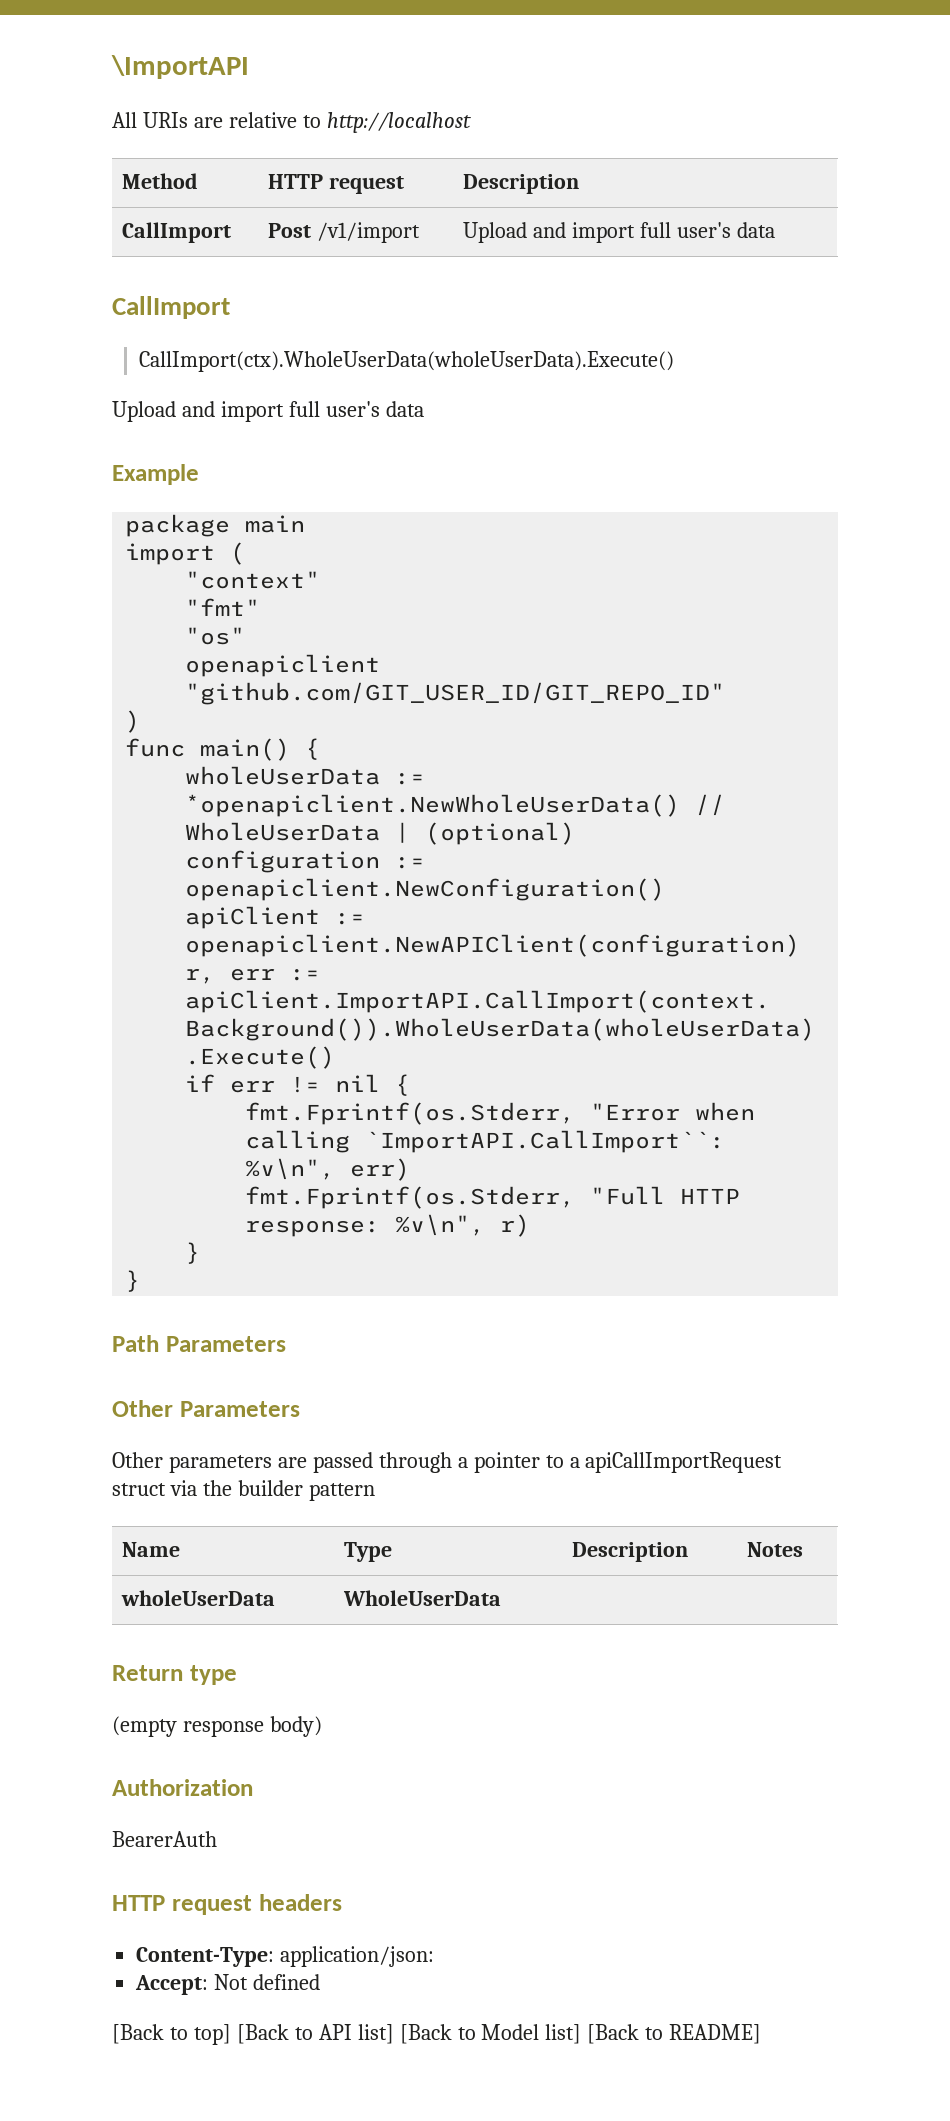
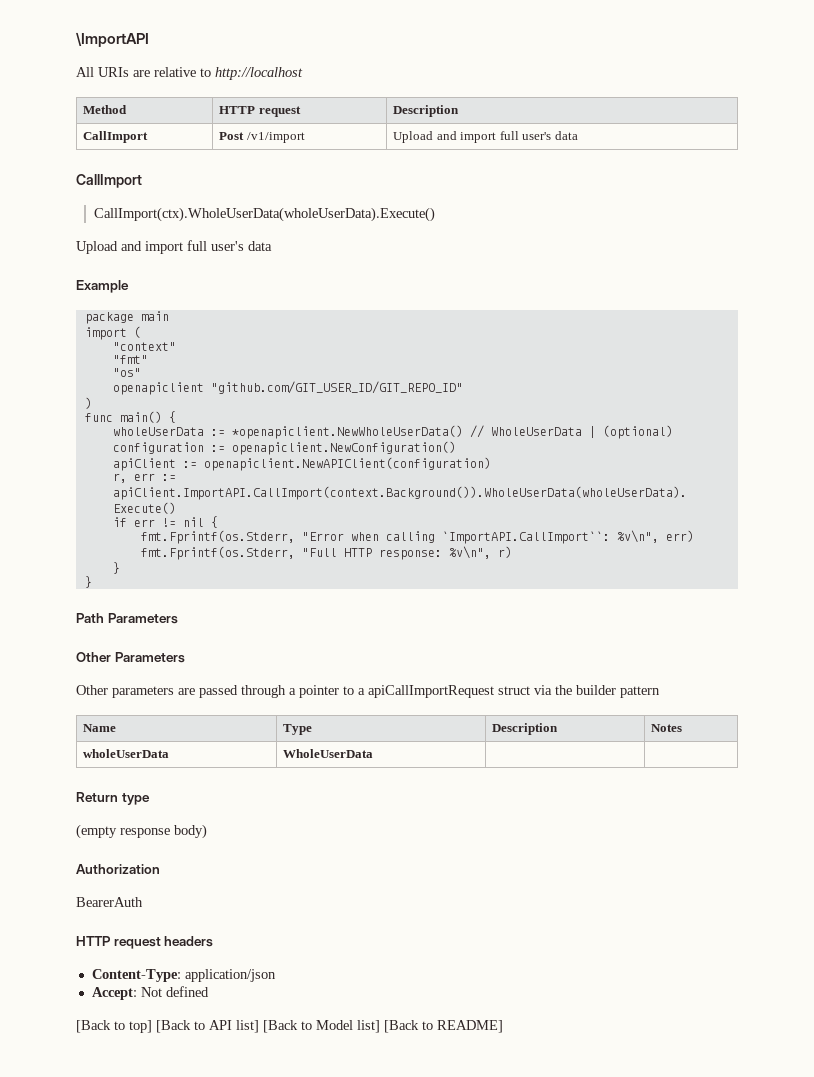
[280,1946,435,1967] application/json: -> [184,969,276,982] application/json

